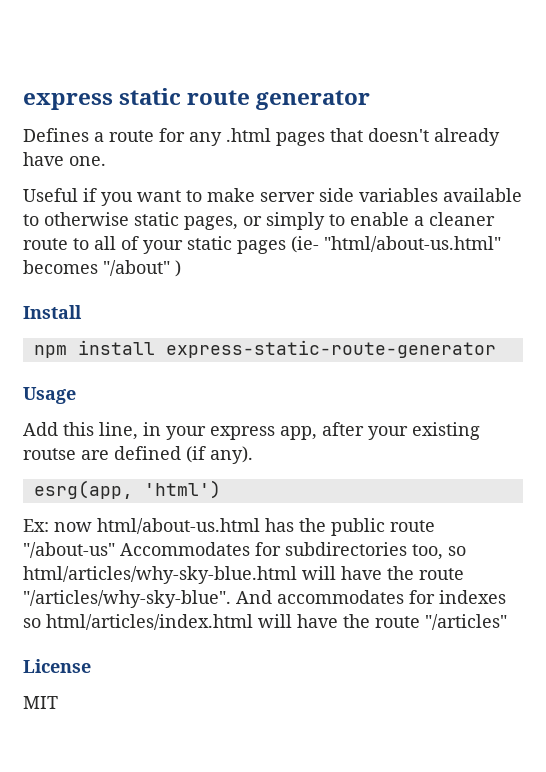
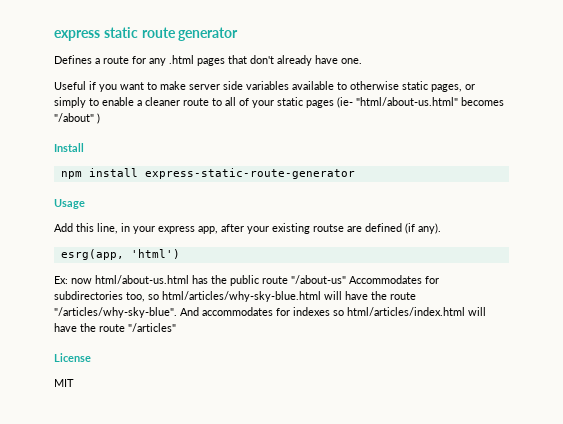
[368,128,429,142] doesn't -> [250,55,274,64] don't

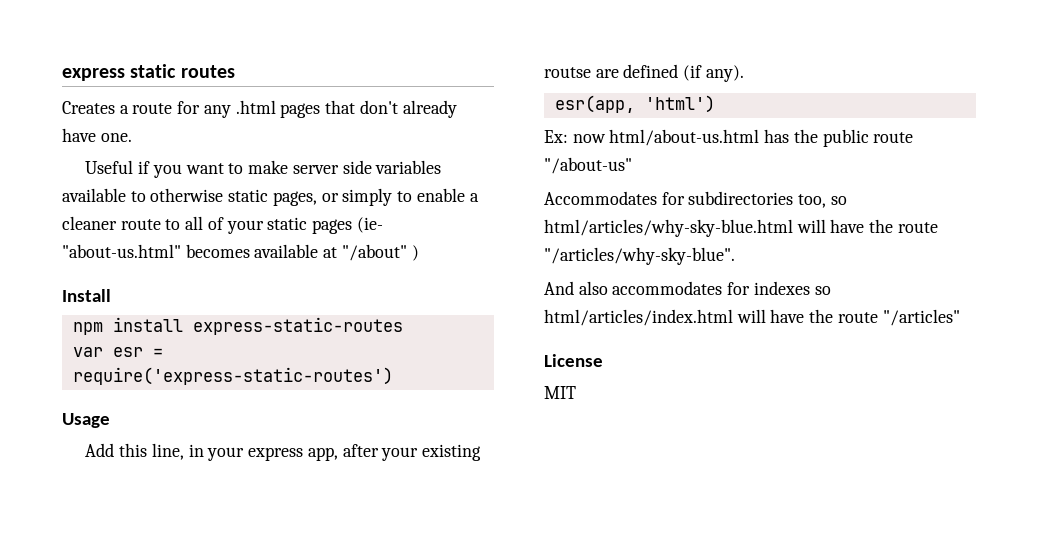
[141,27,239,41] [54,55,92,64] route generator // Defines -> [180,65,235,78] [62,101,115,114] routes // Creates
[356,97,504,106] "html/about-us.html" becomes -> [62,244,338,258] "about-us.html" becomes available at
[144,168,355,179] express-static-route-generator -> [192,317,403,335] [72,347,163,357] [72,367,393,385] express-static-routes // var esr = require('express-static-routes')
[60,249,124,260] esrg(app, -> [554,95,635,113] esr(app,
(346, 279) none -> (632, 165) //
[180,307,199,316] And -> [544,281,608,295] // And also

